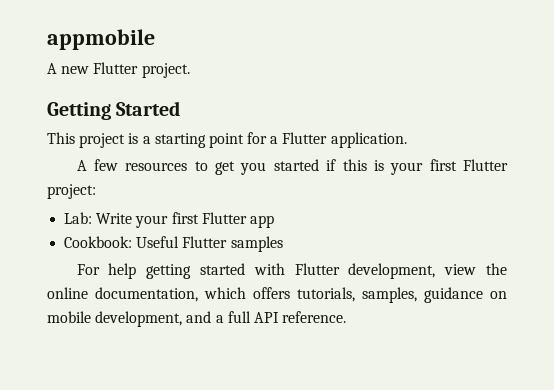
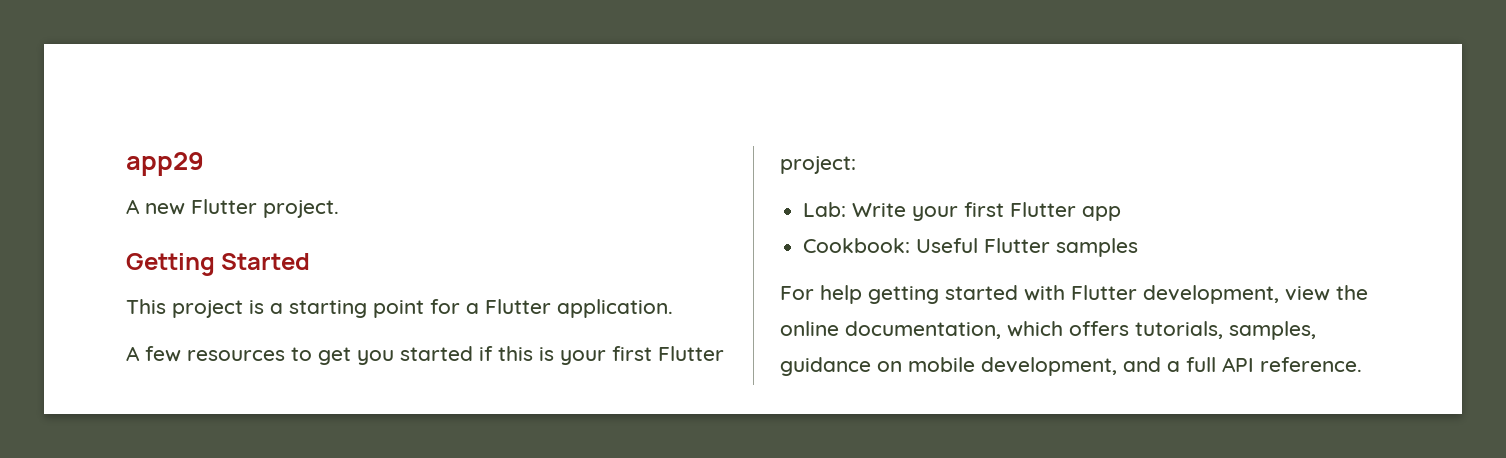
[47,29,155,50] appmobile -> [126,152,204,176] app29

